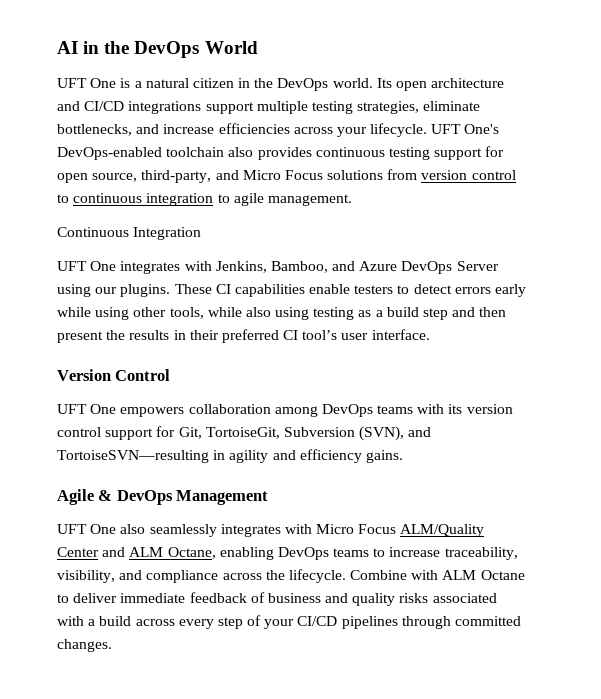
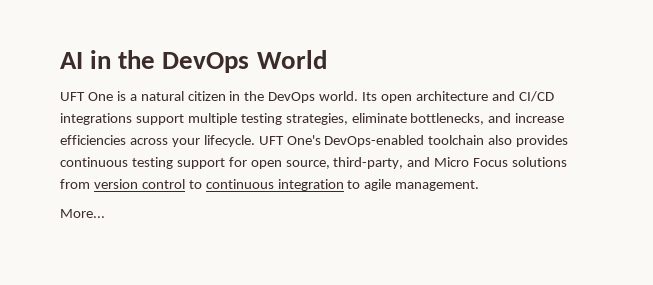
[57,227,202,240] [57,261,499,274] [57,284,527,297] [57,307,507,320] [57,329,430,343] [57,369,171,381] [57,404,513,417] [57,426,432,441] [57,449,403,463] [57,489,269,505] [57,524,485,537] [57,547,518,560] [57,569,525,583] [57,592,497,606] [57,615,522,629] [57,639,112,652] Continuous Integration // UFT One integrates with Jenkins, Bamboo, and Azure DevOps Server using our plugins. These CI capabilities enable testers to detect errors early while using other tools, while also using testing as a build step and then present the results in their preferred CI tool’s user interface. // Version Control // UFT One empowers collaboration among DevOps teams with its version control support for Git, TortoiseGit, Subversion (SVN), and TortoiseSVN—resulting in agility and efficiency gains. // Agile & DevOps Management // UFT One also seamlessly integrates with Micro Focus ALM/Quality Center and ALM Octane, enabling DevOps teams to increase traceability, visibility, and compliance across the lifecycle. Combine with ALM Octane to deliver immediate feedback of business and quality risks associated with a build across every step of your CI/CD pipelines through committed changes. -> [60,209,105,218] More...

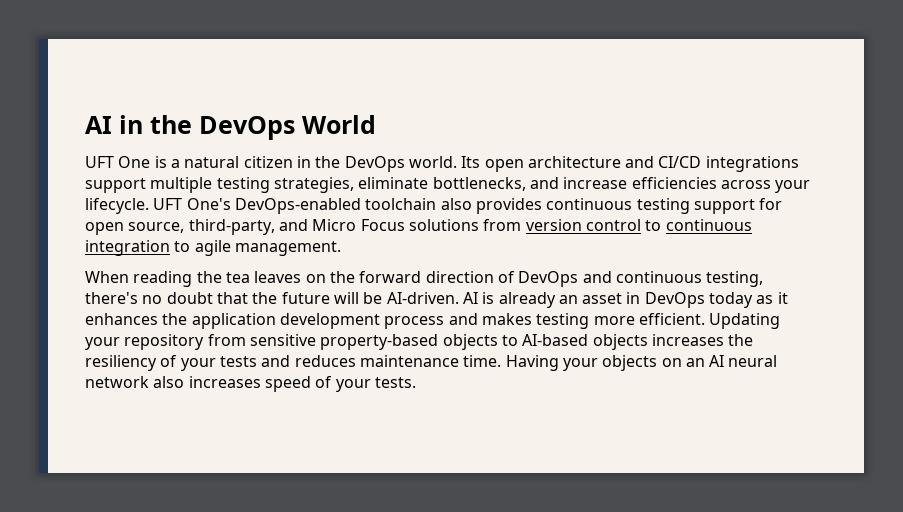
[60,209,105,218] More... -> [85,271,764,287] [85,292,788,308] [85,313,781,329] [85,334,754,350] [85,355,778,371] [85,376,416,392] When reading the tea leaves on the forward direction of DevOps and continuous testing, there's no doubt that the future will be AI-driven. AI is already an asset in DevOps today as it enhances the application development process and makes testing more efficient. Updating your repository from sensitive property-based objects to AI-based objects increases the resiliency of your tests and reduces maintenance time. Having your objects on an AI neural network also increases speed of your tests.

